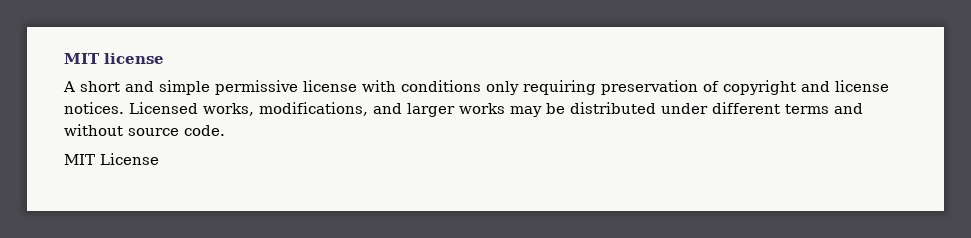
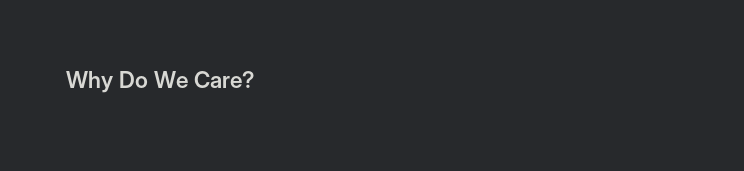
[64,53,164,64] [63,80,889,95] [64,102,863,117] [64,124,225,136] [64,153,159,165] MIT license // A short and simple permissive license with conditions only requiring preservation of copyright and license notices. Licensed works, modifications, and larger works may be distributed under different terms and without source code. // MIT License -> [66,71,255,93] Why Do We Care?

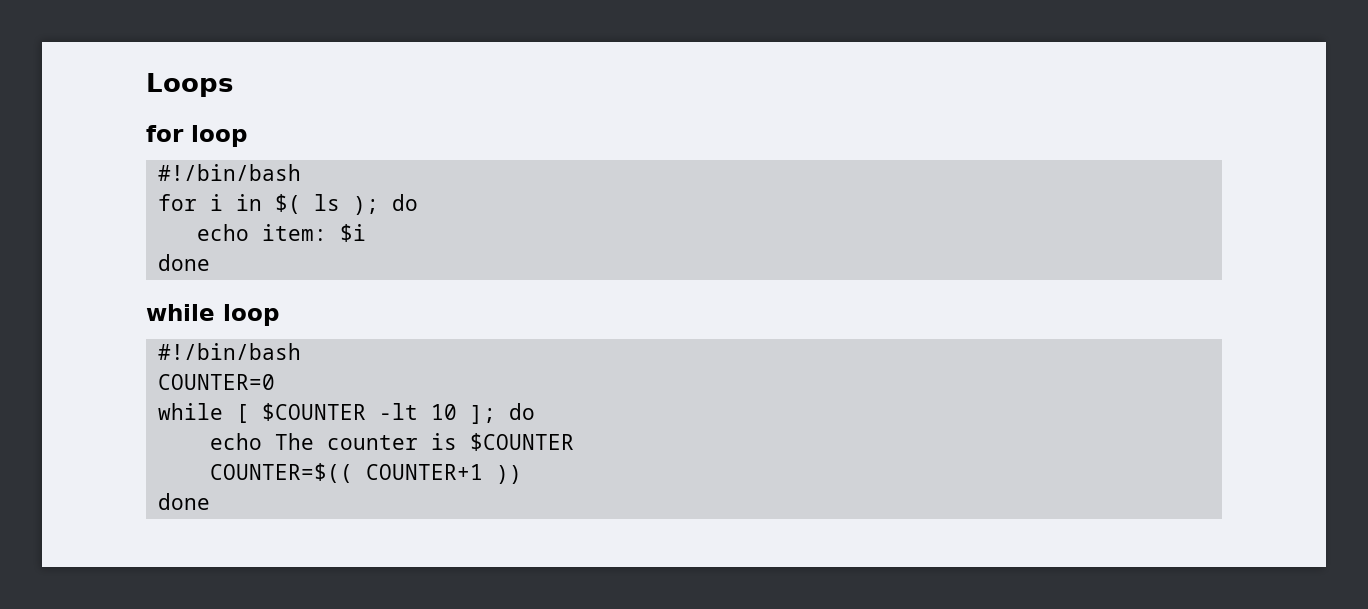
[66,71,255,93] Why Do We Care? -> [146,73,233,97] [146,125,247,147] [158,164,302,181] [158,194,419,215] [197,224,367,242] [158,254,211,271] [146,304,279,326] [158,343,302,360] [158,374,276,390] [158,403,536,424] [210,433,575,451] [210,463,523,484] [158,493,211,510] Loops // for loop // #!/bin/bash // for i in $( ls ); do // echo item: $i // done // while loop // #!/bin/bash // COUNTER=0 // while [ $COUNTER -lt 10 ]; do // echo The counter is $COUNTER // COUNTER=$(( COUNTER+1 )) // done

